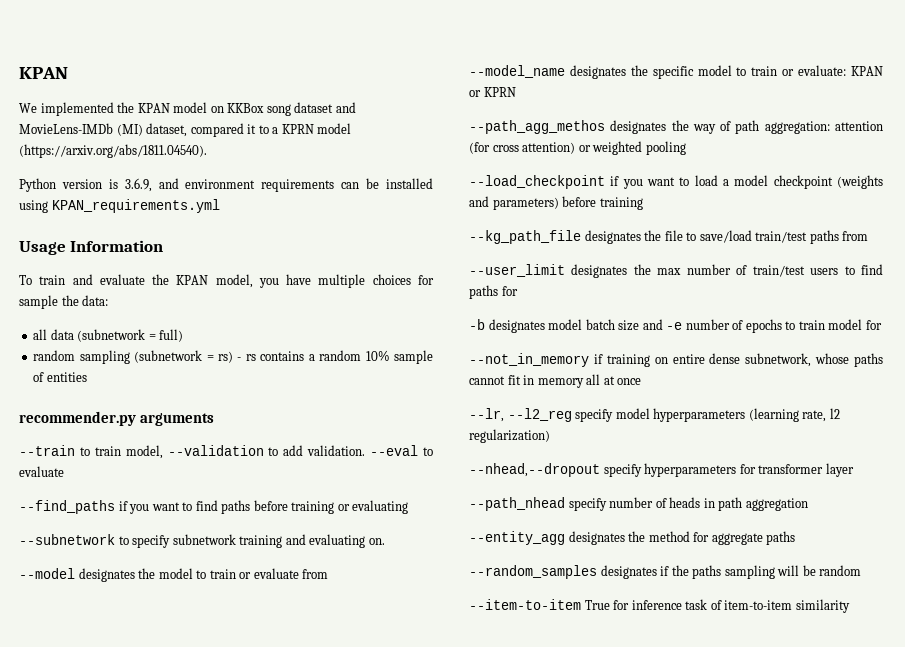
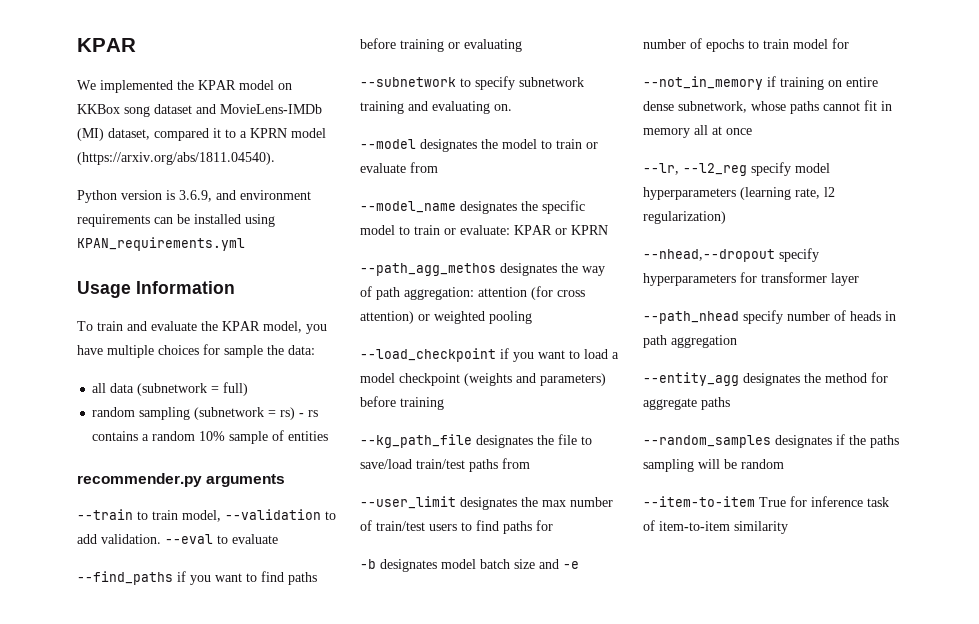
[19,67,68,79] KPAN -> [77,38,136,52] KPAR
[137,103,170,113] KPAN -> [198,80,236,90] KPAR
[176,275,209,285] KPAN -> [222,321,260,331] KPAR
[851,66,884,76] KPAN -> [514,225,552,235] KPAR

